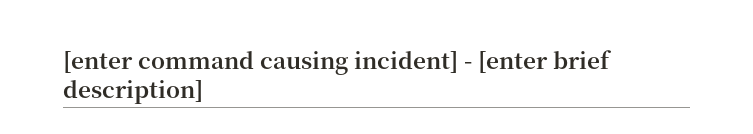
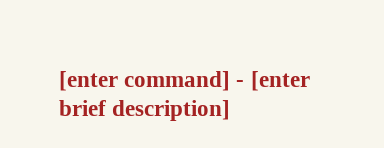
[63,51,459,75] [enter command causing incident] -> [59,71,231,91] [enter command]

